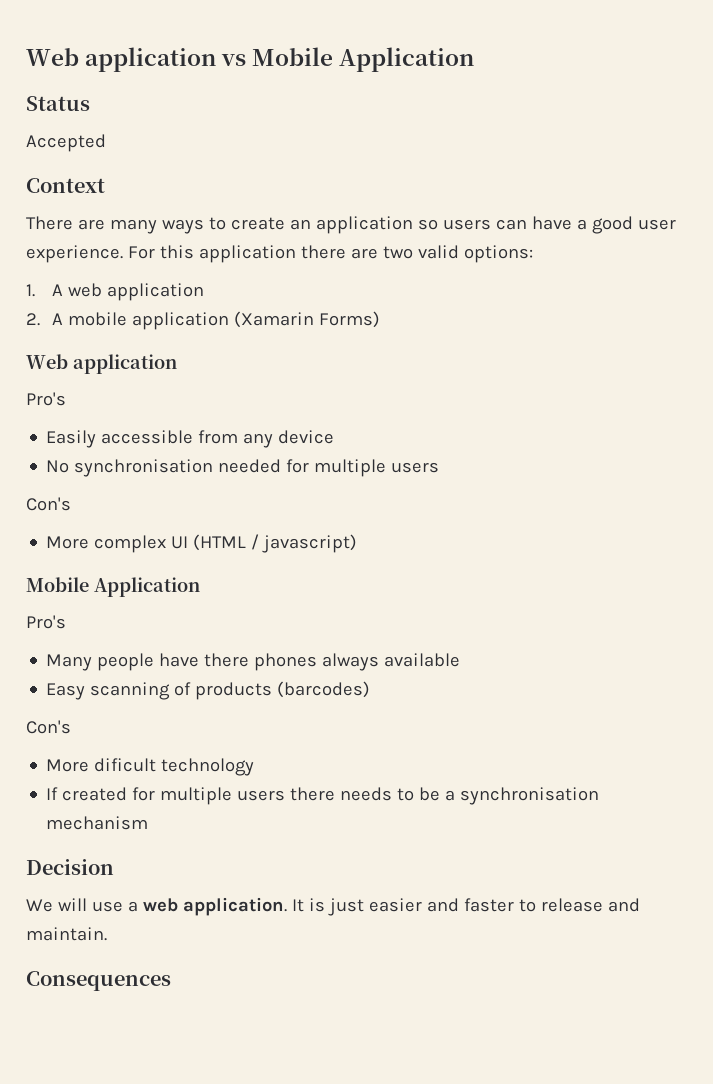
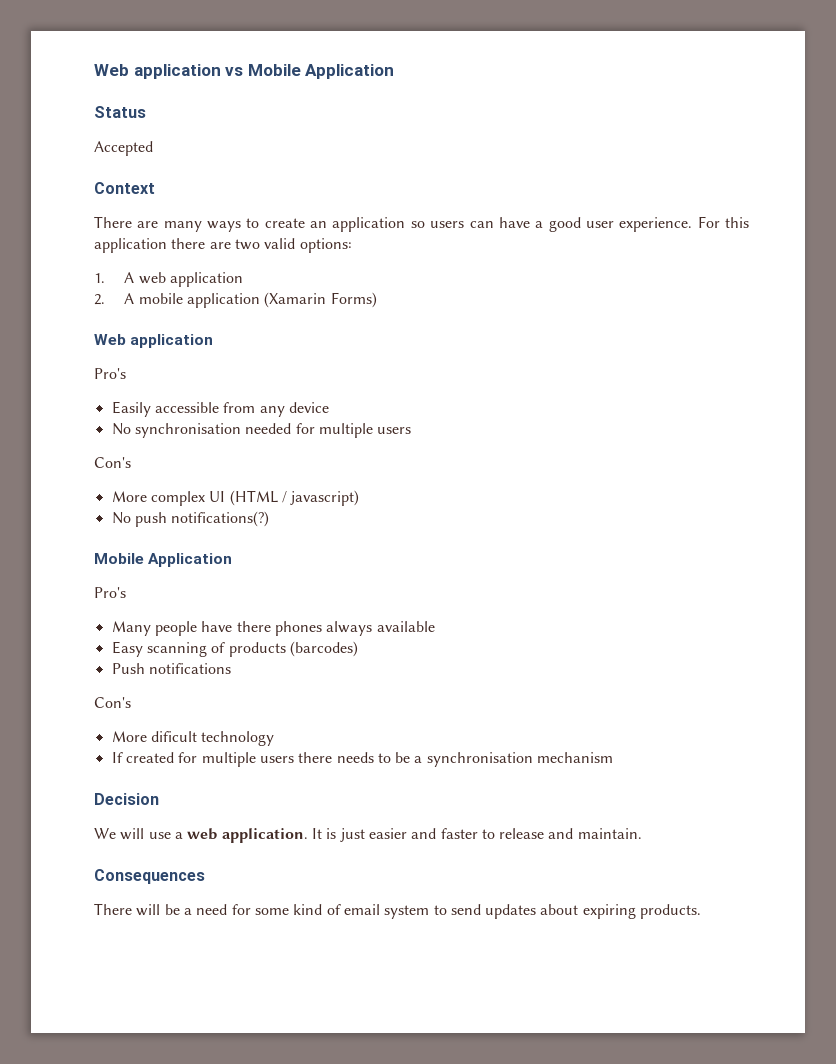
(358, 543) none -> [111,511,270,527] // No push notifications(?)
(371, 689) none -> [111,663,231,674] // Push notifications
(171, 981) none -> [94,903,702,919] // There will be a need for some kind of email system to send updates about expiring products.

